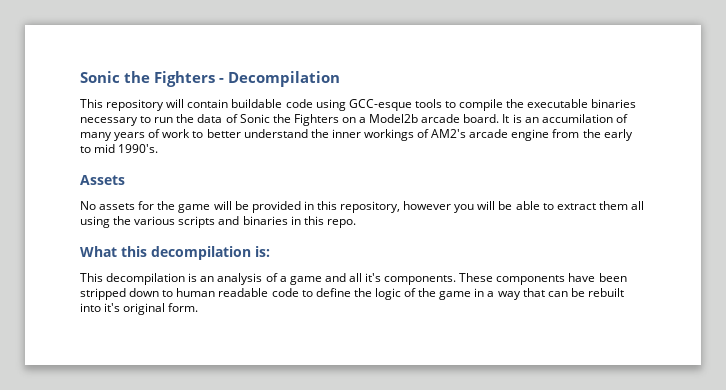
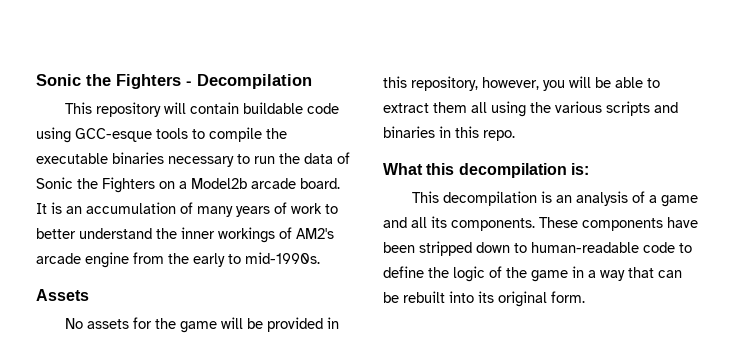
[541,114,613,123] accumilation -> [86,202,176,214] accumulation
[94,144,159,153] mid 1990's. -> [245,252,320,264] mid-1990s.
[403,201,452,210] however -> [482,77,539,90] however,
[365,273,382,282] it's -> [431,216,447,228] its
[176,288,269,297] human readable -> [531,242,639,253] human-readable
[104,303,121,312] it's -> [478,291,494,303] its

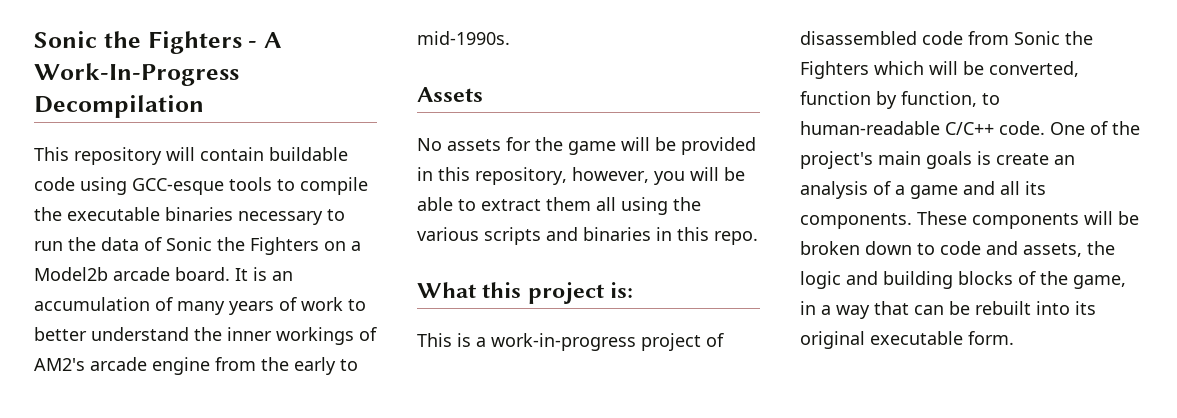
(192, 83) none -> [264,32,282,48] [34,63,239,86] A Work-In-Progress
[458,163,567,178] decompilation -> [527,282,604,304] project
[442,191,552,206] decompilation is -> [457,333,724,351] [800,31,1093,45] [800,61,1079,79] [800,91,1000,109] [800,121,1140,135] [800,151,1049,169] is a work-in-progress project of disassembled code from Sonic the Fighters which will be converted, function by function, to human-readable C/C++ code. One of the project's main goals is create
[667,217,698,228] [383,241,692,256] [383,266,568,282] have been stripped down to human-readable code to define the logic of the game -> [1084,211,1139,225] [800,241,1115,257] [800,271,1126,289] will be broken down to code and assets, the logic and building blocks of the game,
(547, 299) none -> [870,331,963,345] executable

